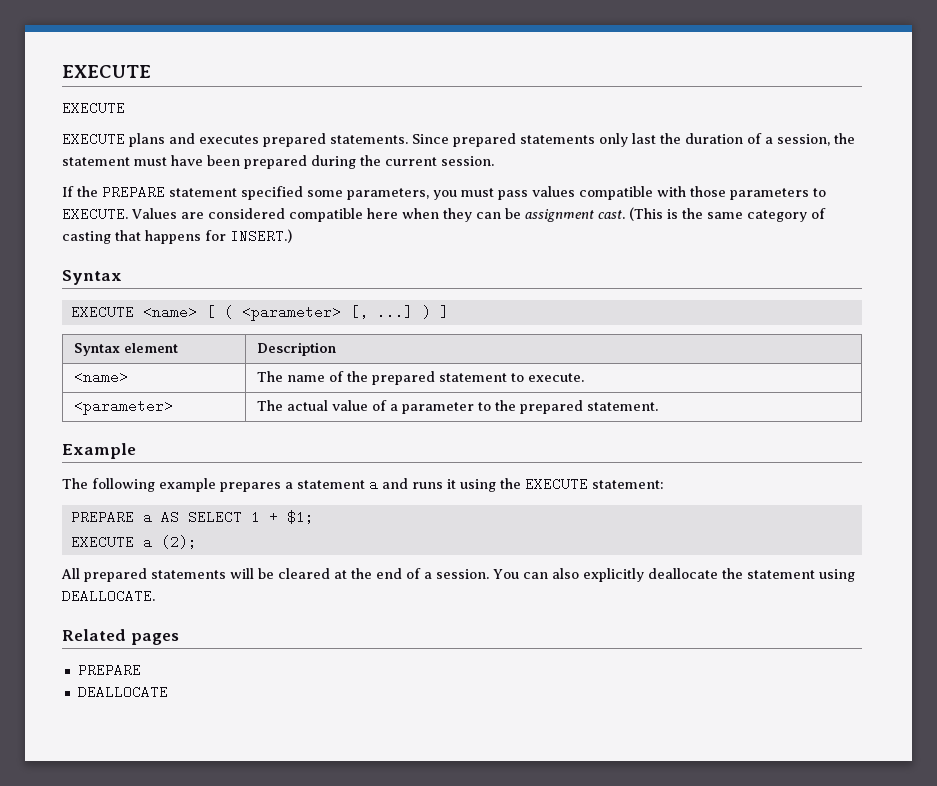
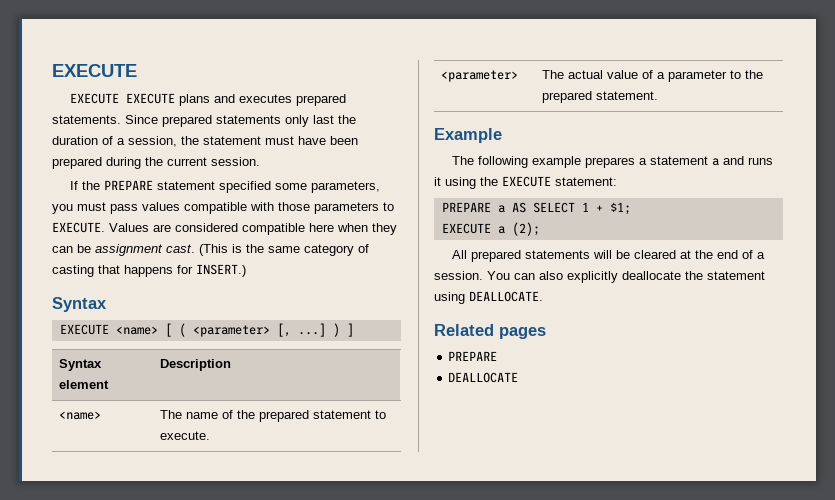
[62,65,151,78] [62,101,125,115] EXECUTE // EXECUTE // -> [52,64,137,77] [70,93,120,104] EXECUTE // EXECUTE

